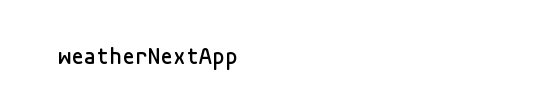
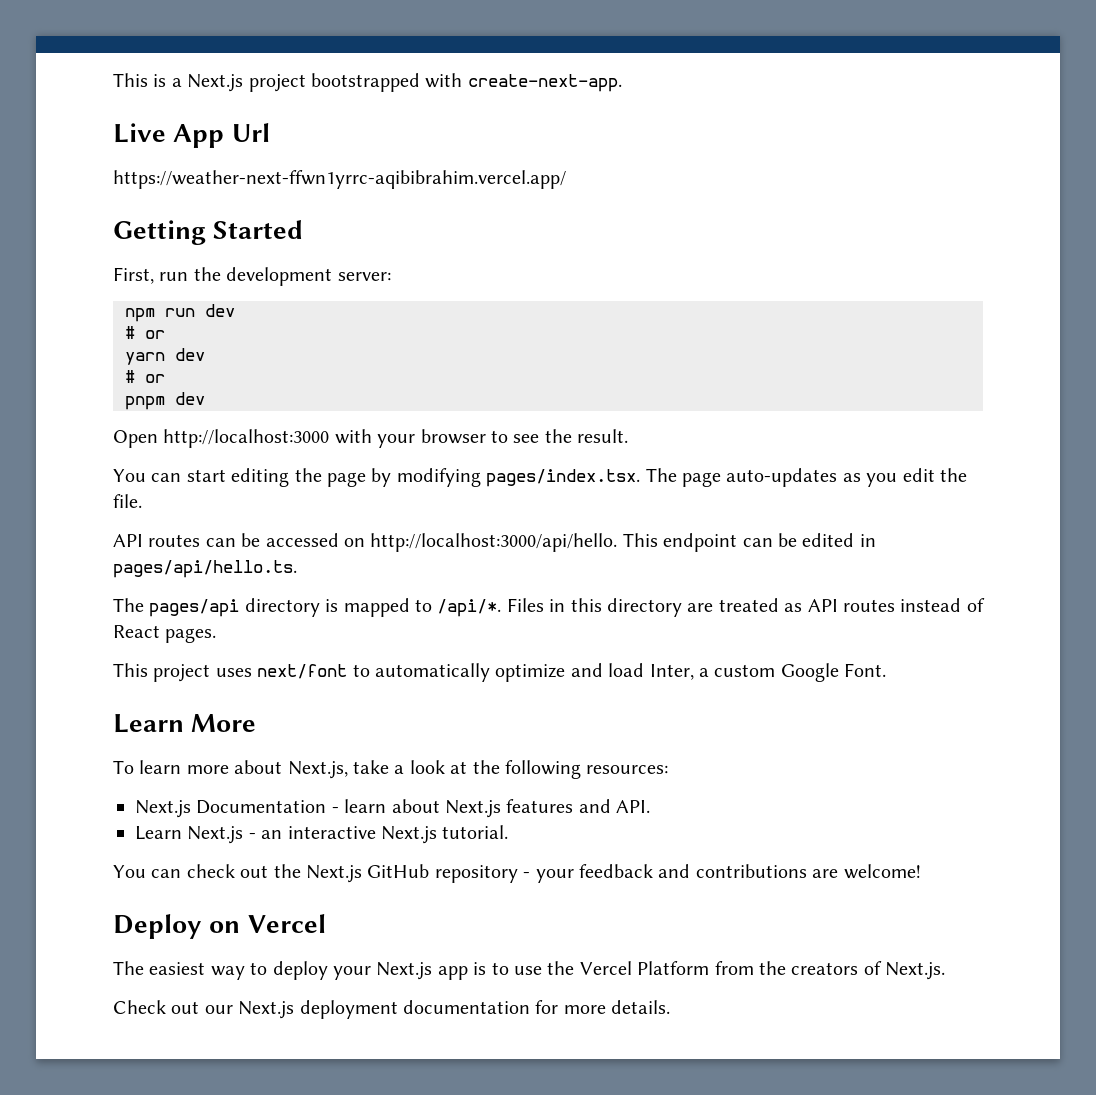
[58,47,238,70] weatherNextApp -> [113,73,622,92] [113,123,270,148] [113,170,566,189] [113,220,304,245] [113,267,391,286] [125,304,235,322] [125,326,165,339] [125,348,205,365] [125,370,165,383] [125,392,205,410] [113,429,629,448] [113,468,967,487] [113,494,142,508] [113,533,876,552] [113,560,297,578] [113,598,985,617] [113,625,217,643] [113,663,887,682] [113,714,257,733] [113,760,669,779] [135,799,651,818] [135,825,509,844] [113,864,921,883] [113,914,326,939] [113,961,946,980] [113,1000,671,1019] This is a Next.js project bootstrapped with create-next-app. // Live App Url // https://weather-next-ffwn1yrrc-aqibibrahim.vercel.app/ // Getting Started // First, run the development server: // npm run dev // # or // yarn dev // # or // pnpm dev // Open http://localhost:3000 with your browser to see the result. // You can start editing the page by modifying pages/index.tsx. The page auto-updates as you edit the file. // API routes can be accessed on http://localhost:3000/api/hello. This endpoint can be edited in pages/api/hello.ts. // The pages/api directory is mapped to /api/*. Files in this directory are treated as API routes instead of React pages. // This project uses next/font to automatically optimize and load Inter, a custom Google Font. // Learn More // To learn more about Next.js, take a look at the following resources: // Next.js Documentation - learn about Next.js features and API. // Learn Next.js - an interactive Next.js tutorial. // You can check out the Next.js GitHub repository - your feedback and contributions are welcome! // Deploy on Vercel // The easiest way to deploy your Next.js app is to use the Vercel Platform from the creators of Next.js. // Check out our Next.js deployment documentation for more details.

